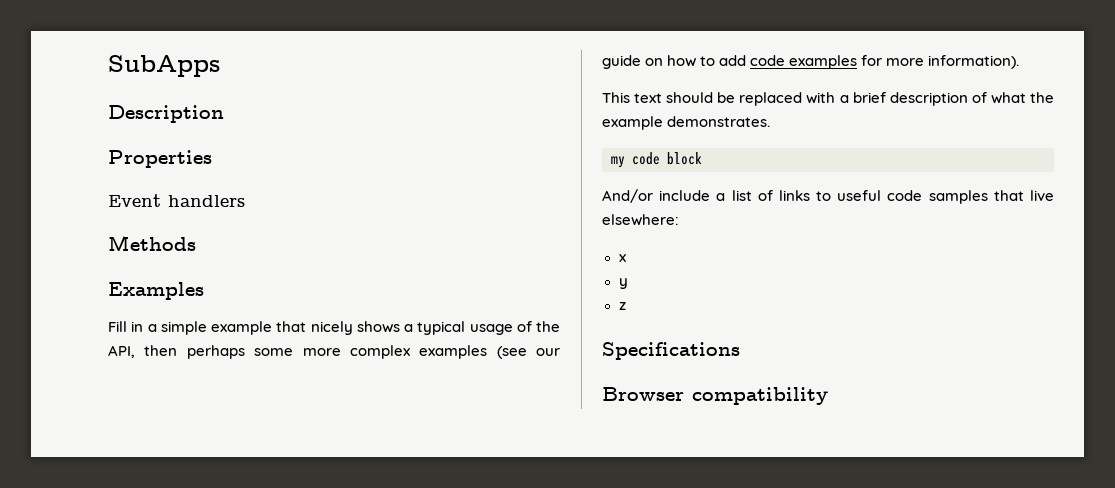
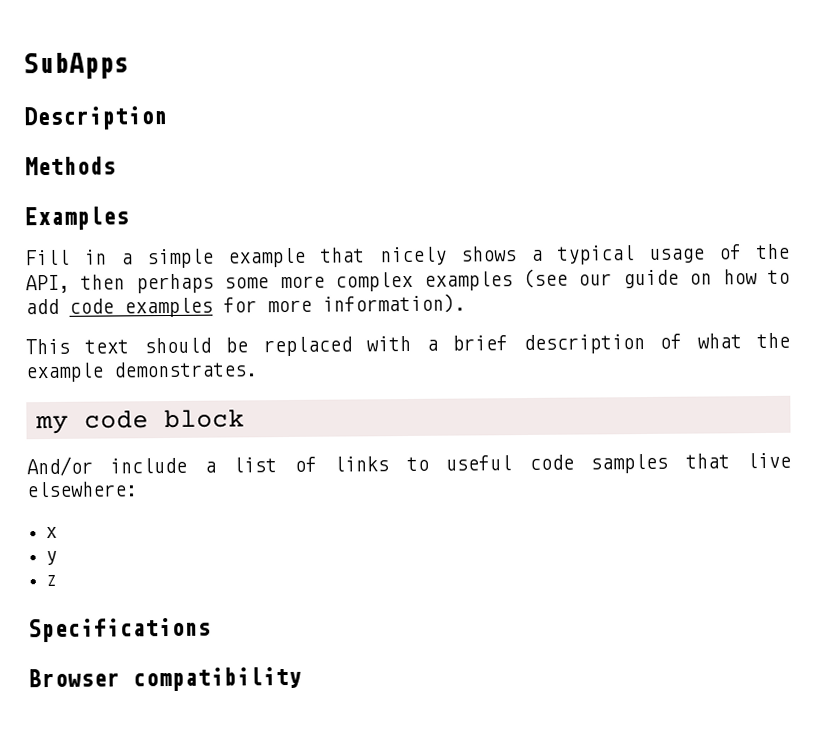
[108,150,212,168] [108,194,245,207] // Properties // Event handlers -> (167, 118) none

